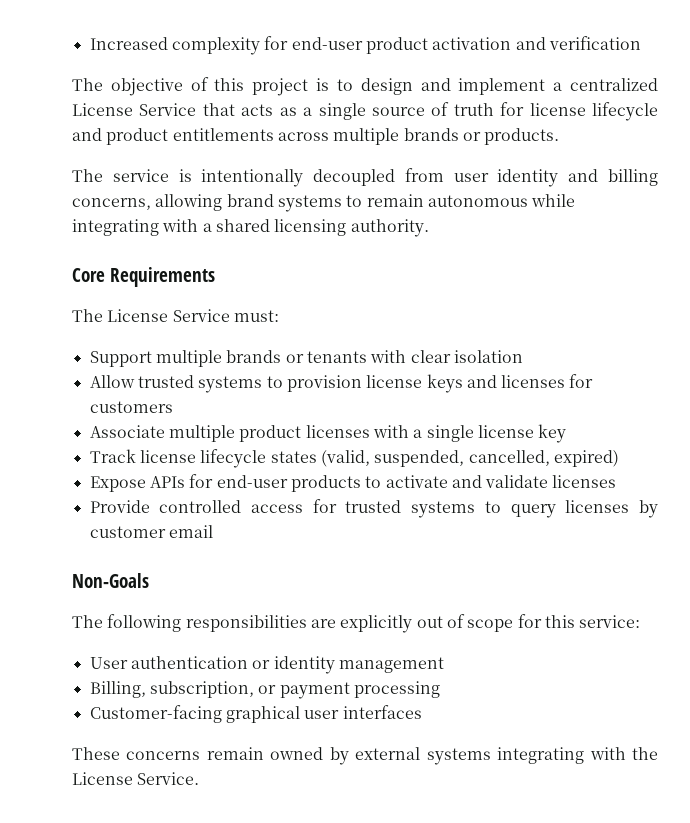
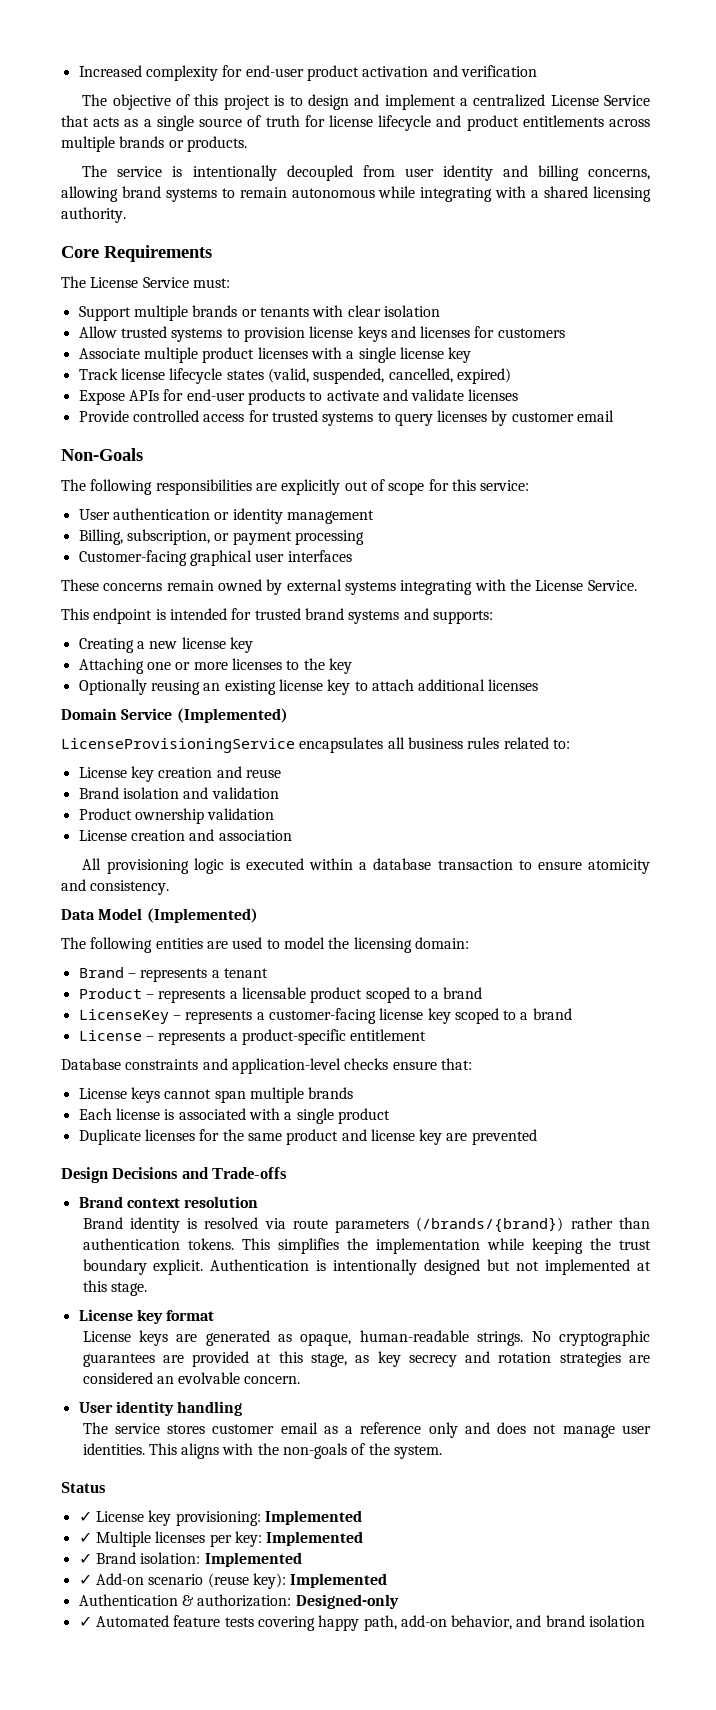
(200, 778) none -> [61,608,493,624] [78,637,253,653] [78,658,352,674] [78,679,539,695] [61,708,288,723] [61,737,570,753] [78,766,281,782] [78,787,279,799] [78,808,275,824] [78,829,292,841] [82,858,650,874] [61,879,170,895] [61,908,258,923] [61,937,469,953] [78,967,268,982] [78,987,483,1003] [78,1008,572,1024] [78,1029,427,1045] [61,1058,472,1074] [78,1087,354,1103] [78,1108,390,1124] [78,1129,537,1145] [61,1167,288,1183] [78,1196,259,1208] [82,1217,651,1233] [82,1238,651,1254] [82,1259,651,1275] [82,1280,147,1296] [78,1309,215,1324] [82,1330,650,1346] [82,1351,650,1367] [82,1372,301,1384] [78,1401,243,1416] [82,1422,652,1438] [82,1443,443,1459] [61,1482,106,1493] [78,1510,362,1526] [78,1531,364,1547] [78,1552,302,1567] [78,1573,388,1589] [78,1594,399,1609] [78,1615,646,1631] // This endpoint is intended for trusted brand systems and supports: // Creating a new license key // Attaching one or more licenses to the key // Optionally reusing an existing license key to attach additional licenses // Domain Service (Implemented) // LicenseProvisioningService encapsulates all business rules related to: // License key creation and reuse // Brand isolation and validation // Product ownership validation // License creation and association // All provisioning logic is executed within a database transaction to ensure atomicity and consistency. // Data Model (Implemented) // The following entities are used to model the licensing domain: // Brand – represents a tenant // Product – represents a licensable product scoped to a brand // LicenseKey – represents a customer-facing license key scoped to a brand // License – represents a product-specific entitlement // Database constraints and application-level checks ensure that: // License keys cannot span multiple brands // Each license is associated with a single product // Duplicate licenses for the same product and license key are prevented // Design Decisions and Trade-offs // Brand context resolution // Brand identity is resolved via route parameters (/brands/{brand}) rather than authentication tokens. This simplifies the implementation while keeping the trust boundary explicit. Authentication is intentionally designed but not implemented at this stage. // License key format // License keys are generated as opaque, human-readable strings. No cryptographic guarantees are provided at this stage, as key secrecy and rotation strategies are considered an evolvable concern. // User identity handling // The service stores customer email as a reference only and does not manage user identities. This aligns with the non-goals of the system. // Status // ✓ License key provisioning: Implemented // ✓ Multiple licenses per key: Implemented // ✓ Brand isolation: Implemented // ✓ Add-on scenario (reuse key): Implemented // Authentication & authorization: Designed-only // ✓ Automated feature tests covering happy path, add-on behavior, and brand isolation

